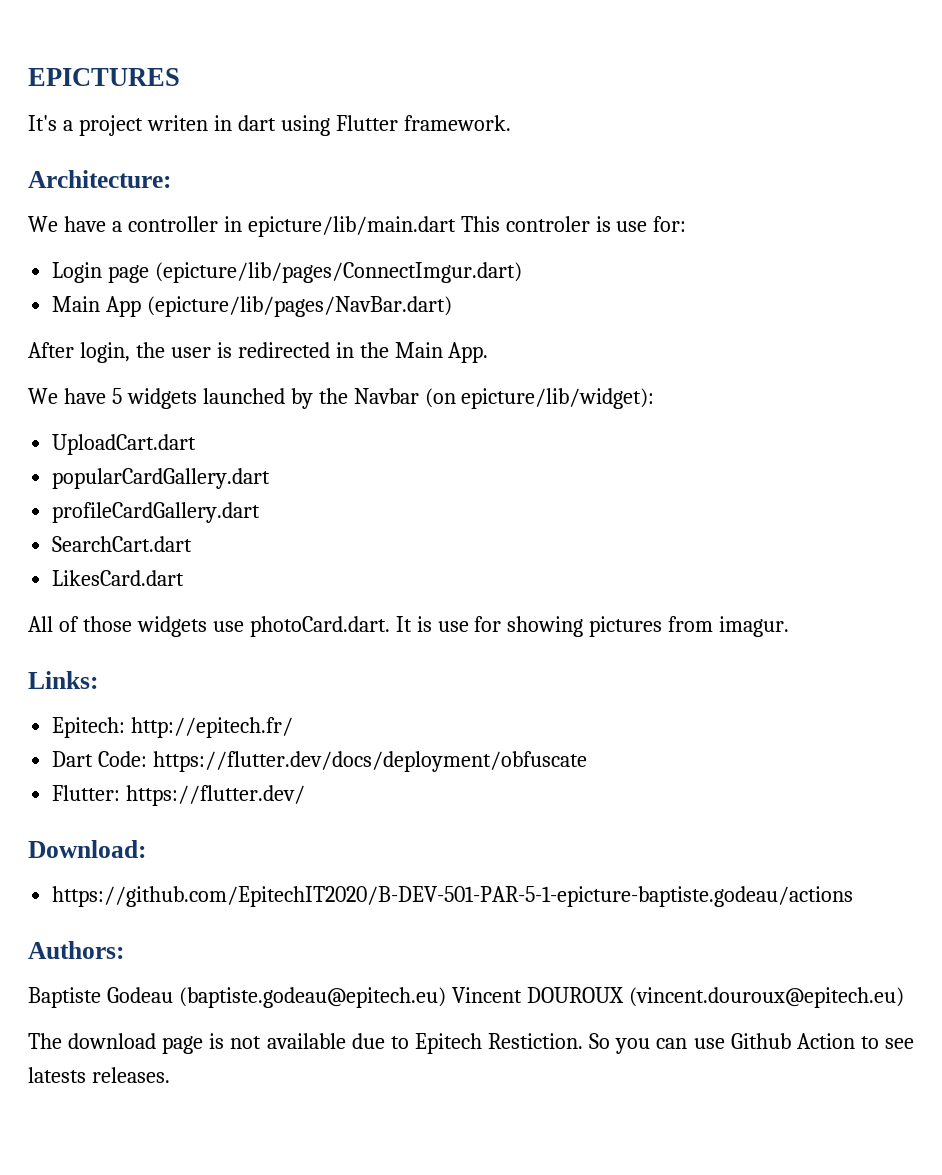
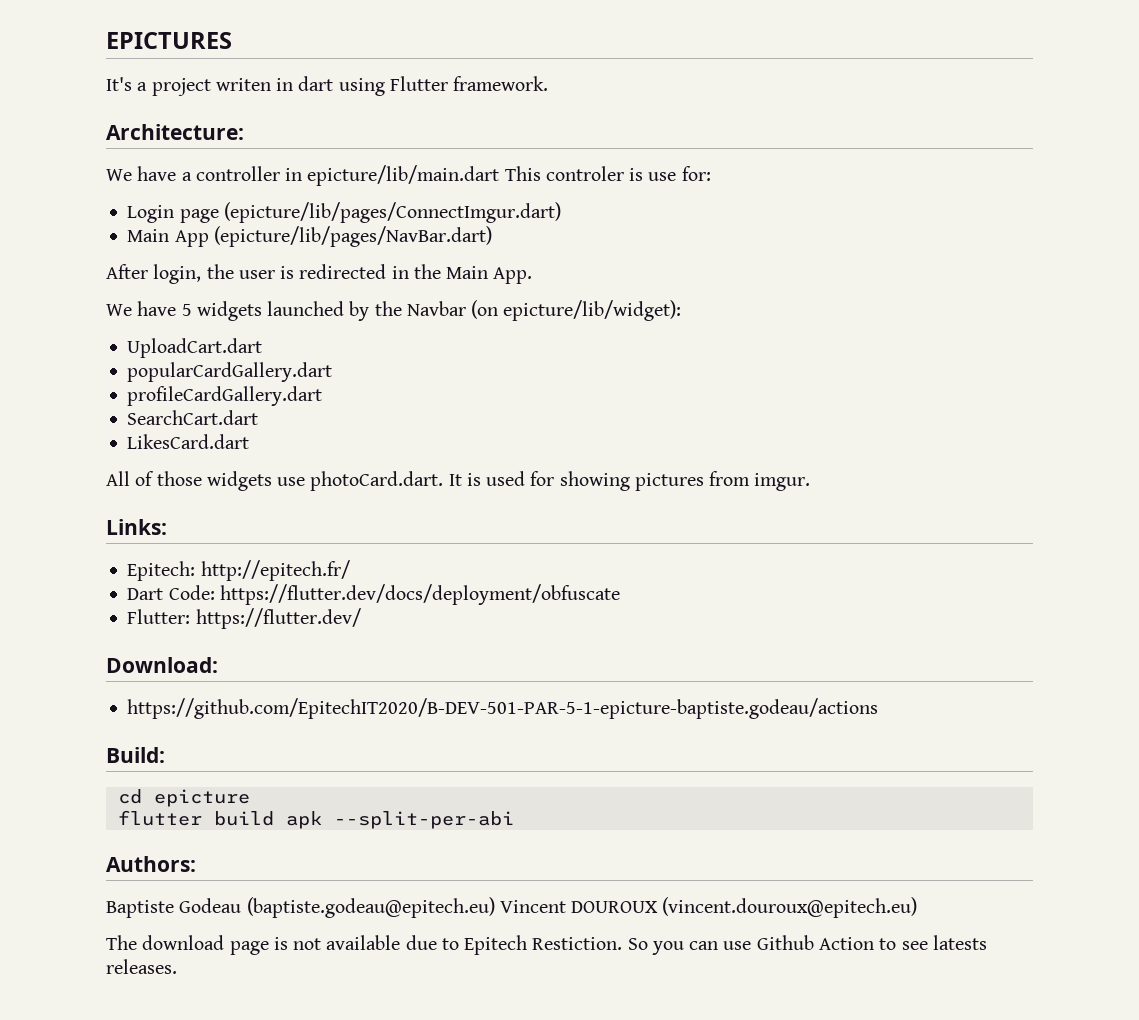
[437,621,469,632] use -> [486,471,526,486] used
[719,616,790,637] imagur. -> [754,473,811,491] imgur.
(854, 896) none -> [106,747,165,763] [117,789,250,807] [117,810,514,829] // Build: // cd epicture // flutter build apk --split-per-abi

